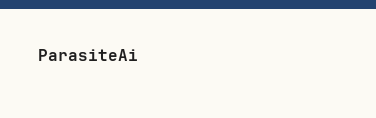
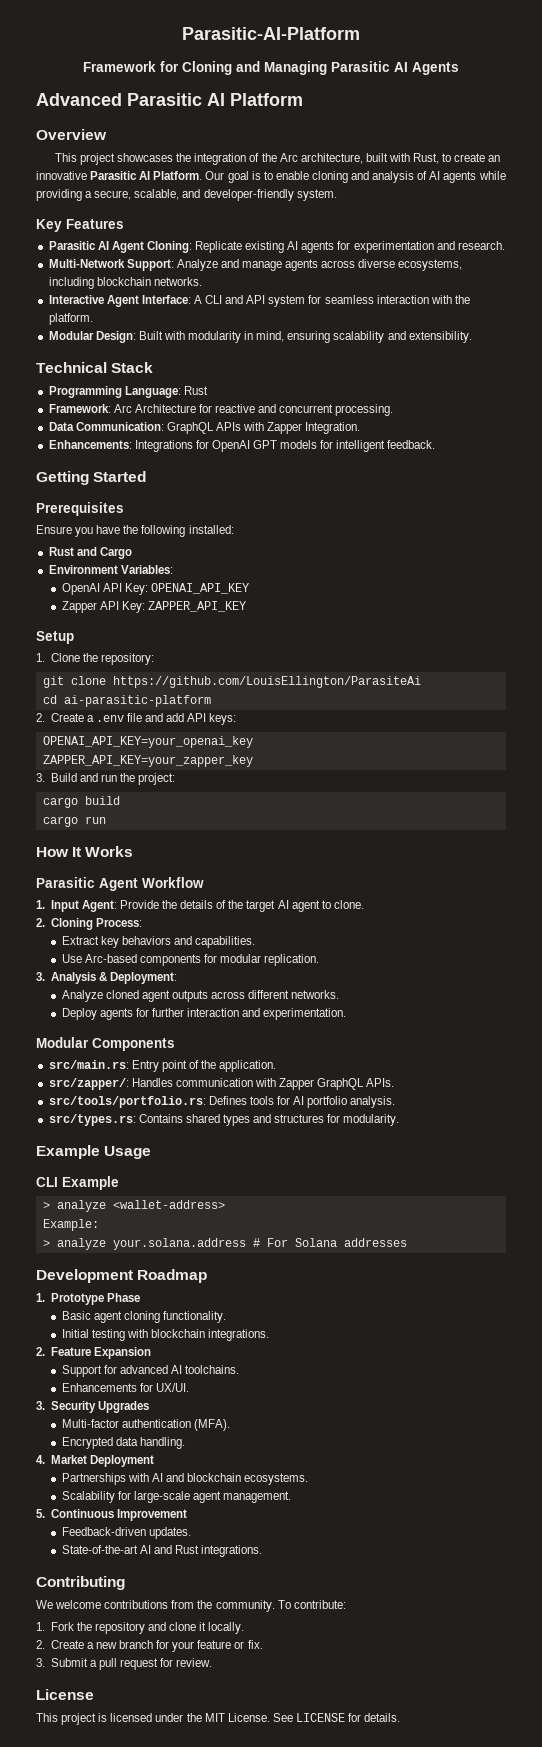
[38,49,138,61] ParasiteAi -> [182,27,360,40] [83,61,459,75] [36,93,303,106] [36,129,107,140] [54,153,501,165] [36,171,506,183] [36,189,337,201] [36,219,124,232] [48,241,505,253] [48,259,463,271] [48,277,202,289] [48,295,470,307] [48,313,93,325] [48,331,472,343] [36,362,154,373] [48,386,208,398] [48,404,394,416] [48,422,361,434] [48,440,436,452] [36,471,147,485] [36,502,124,516] [36,525,234,537] [48,547,132,559] [48,565,173,574] [61,583,250,595] [61,601,247,613] [36,631,74,644] [36,653,154,665] [42,676,421,688] [42,695,211,707] [36,713,237,725] [42,736,253,748] [42,755,253,767] [36,773,176,785] [42,796,120,808] [42,816,106,827] [36,846,134,857] [36,877,204,891] [36,900,364,912] [36,918,142,930] [61,936,256,948] [61,954,320,966] [36,972,177,984] [61,990,340,1002] [61,1008,347,1020] [36,1037,175,1051] [48,1060,277,1072] [48,1078,395,1090] [48,1096,396,1108] [48,1114,400,1126] [36,1145,152,1159] [36,1176,119,1190] [42,1200,225,1212] [42,1219,99,1231] [42,1238,407,1250] [36,1269,208,1283] [36,1293,140,1305] [61,1311,227,1323] [61,1329,270,1341] [36,1347,151,1359] [61,1365,240,1377] [61,1383,189,1392] [36,1401,149,1413] [61,1419,230,1431] [61,1437,185,1449] [36,1455,154,1467] [61,1473,309,1485] [61,1491,292,1503] [36,1509,187,1521] [61,1527,191,1539] [61,1545,263,1557] [36,1576,125,1590] [36,1600,346,1612] [36,1622,245,1634] [36,1640,263,1652] [36,1658,213,1670] [36,1689,94,1700] [36,1713,401,1725] Parasitic-AI-Platform // Framework for Cloning and Managing Parasitic AI Agents // Advanced Parasitic AI Platform // Overview // This project showcases the integration of the Arc architecture, built with Rust, to create an innovative Parasitic AI Platform. Our goal is to enable cloning and analysis of AI agents while providing a secure, scalable, and developer-friendly system. // Key Features // Parasitic AI Agent Cloning: Replicate existing AI agents for experimentation and research. // Multi-Network Support: Analyze and manage agents across diverse ecosystems, including blockchain networks. // Interactive Agent Interface: A CLI and API system for seamless interaction with the platform. // Modular Design: Built with modularity in mind, ensuring scalability and extensibility. // Technical Stack // Programming Language: Rust // Framework: Arc Architecture for reactive and concurrent processing. // Data Communication: GraphQL APIs with Zapper Integration. // Enhancements: Integrations for OpenAI GPT models for intelligent feedback. // Getting Started // Prerequisites // Ensure you have the following installed: // Rust and Cargo // Environment Variables: // OpenAI API Key: OPENAI_API_KEY // Zapper API Key: ZAPPER_API_KEY // Setup // 1. Clone the repository: // git clone https://github.com/LouisEllington/ParasiteAi // cd ai-parasitic-platform // 2. Create a .env file and add API keys: // OPENAI_API_KEY=your_openai_key // ZAPPER_API_KEY=your_zapper_key // 3. Build and run the project: // cargo build // cargo run // How It Works // Parasitic Agent Workflow // 1. Input Agent: Provide the details of the target AI agent to clone. // 2. Cloning Process: // Extract key behaviors and capabilities. // Use Arc-based components for modular replication. // 3. Analysis & Deployment: // Analyze cloned agent outputs across different networks. // Deploy agents for further interaction and experimentation. // Modular Components // src/main.rs: Entry point of the application. // src/zapper/: Handles communication with Zapper GraphQL APIs. // src/tools/portfolio.rs: Defines tools for AI portfolio analysis. // src/types.rs: Contains shared types and structures for modularity. // Example Usage // CLI Example // > analyze <wallet-address> // Example: // > analyze your.solana.address # For Solana addresses // Development Roadmap // 1. Prototype Phase // Basic agent cloning functionality. // Initial testing with blockchain integrations. // 2. Feature Expansion // Support for advanced AI toolchains. // Enhancements for UX/UI. // 3. Security Upgrades // Multi-factor authentication (MFA). // Encrypted data handling. // 4. Market Deployment // Partnerships with AI and blockchain ecosystems. // Scalability for large-scale agent management. // 5. Continuous Improvement // Feedback-driven updates. // State-of-the-art AI and Rust integrations. // Contributing // We welcome contributions from the community. To contribute: // 1. Fork the repository and clone it locally. // 2. Create a new branch for your feature or fix. // 3. Submit a pull request for review. // License // This project is licensed under the MIT License. See LICENSE for details.

